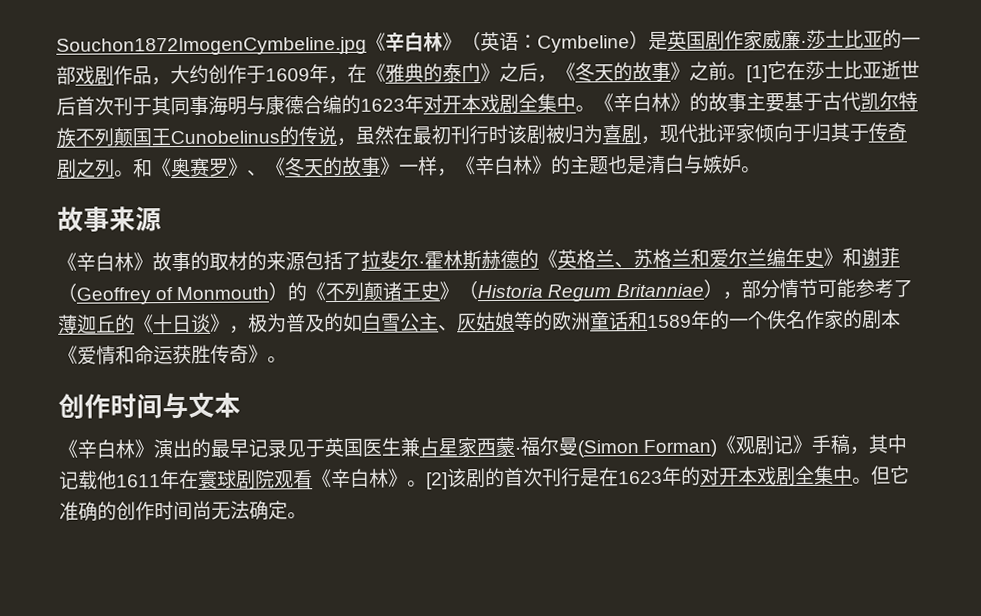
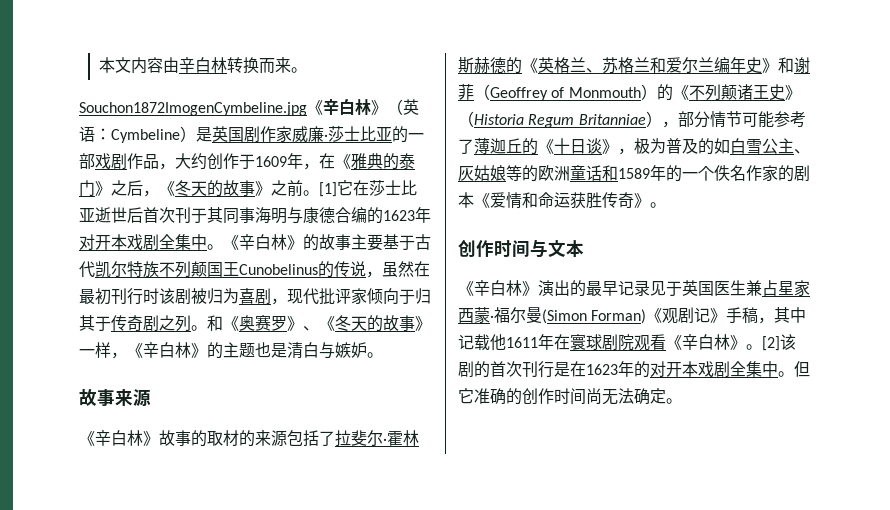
(56, 46) none -> [99,57,308,74] 本文内容由辛白林转换而来。 //

